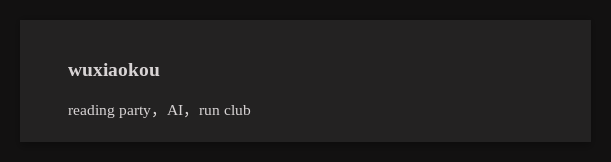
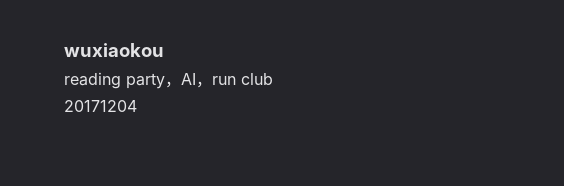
(252, 110) none -> [64,100,137,112] // 20171204

